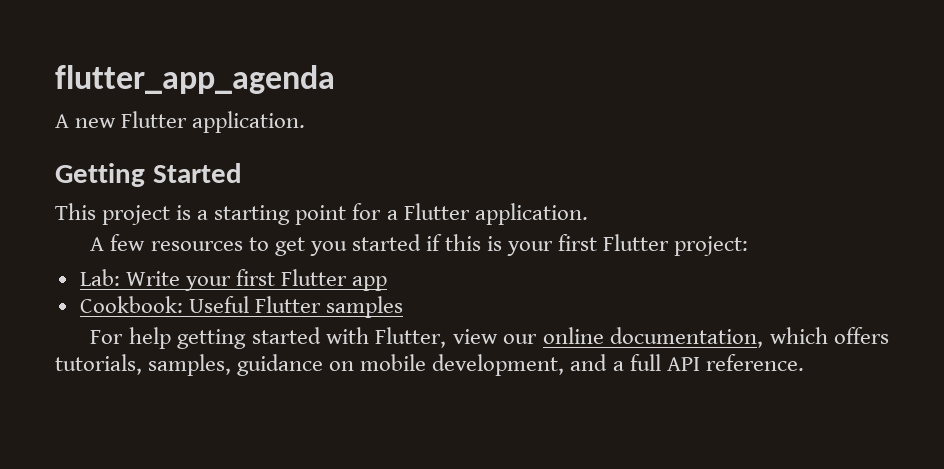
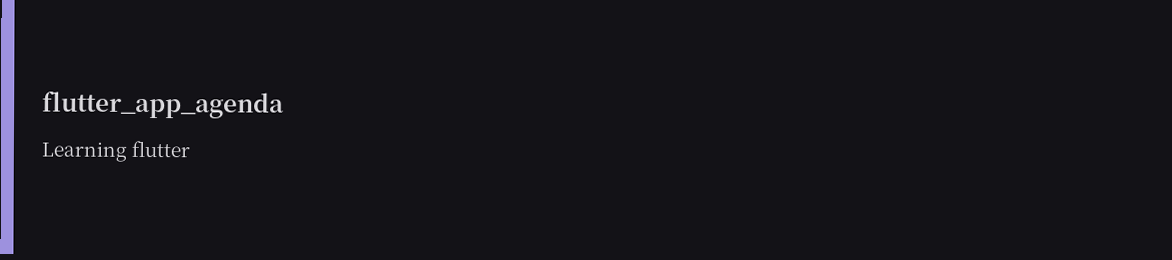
[55,111,306,133] [55,163,242,187] [55,203,588,225] [90,234,749,256] [79,269,388,291] [79,296,403,318] [90,327,890,349] [55,354,804,376] A new Flutter application. // Getting Started // This project is a starting point for a Flutter application. // A few resources to get you started if this is your first Flutter project: // Lab: Write your first Flutter app // Cookbook: Useful Flutter samples // For help getting started with Flutter, view our online documentation, which offers tutorials, samples, guidance on mobile development, and a full API reference. -> [41,140,191,162] Learning flutter

